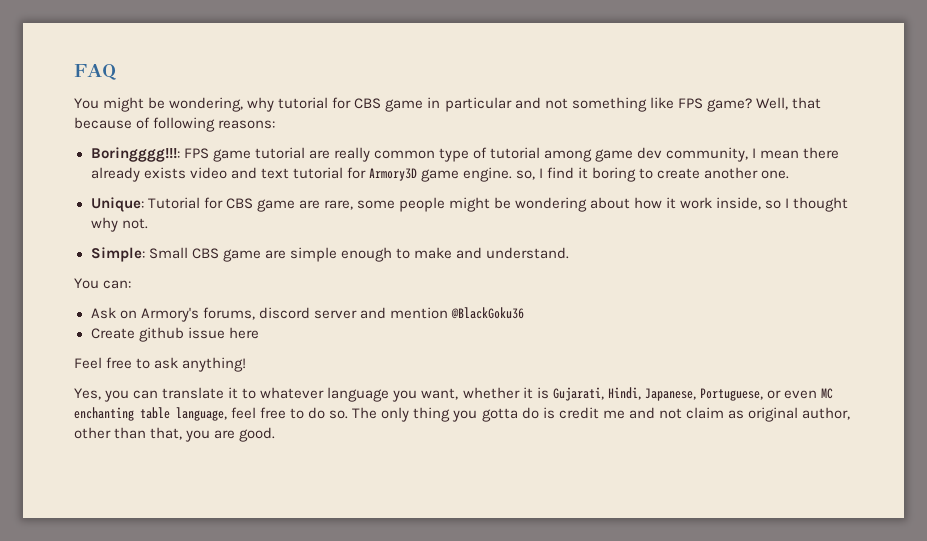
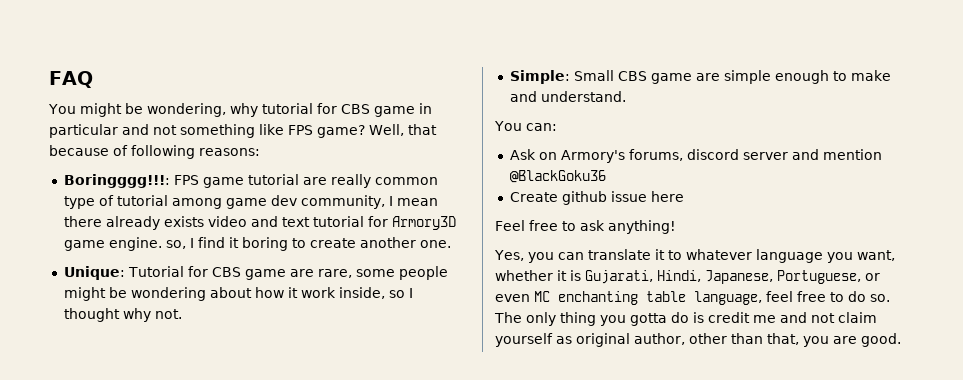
(724, 413) none -> [495,333,553,347] yourself

